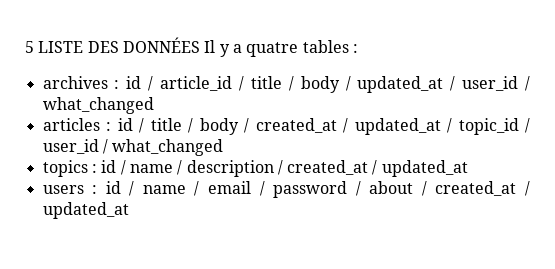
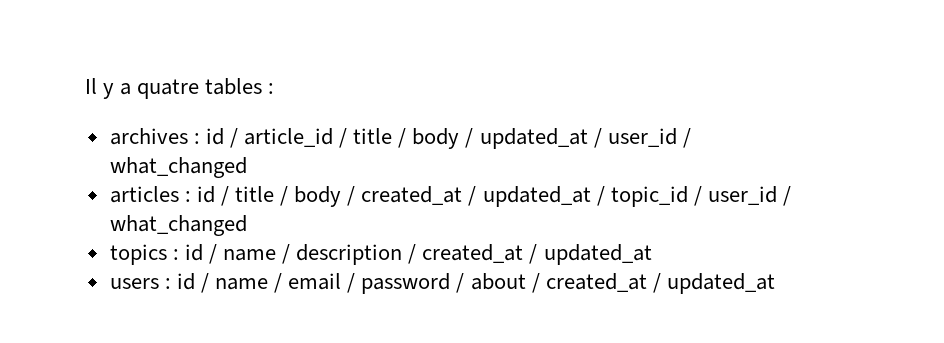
[25,37,200,53] 5 LISTE DES DONNÉES -> (85, 86) none

